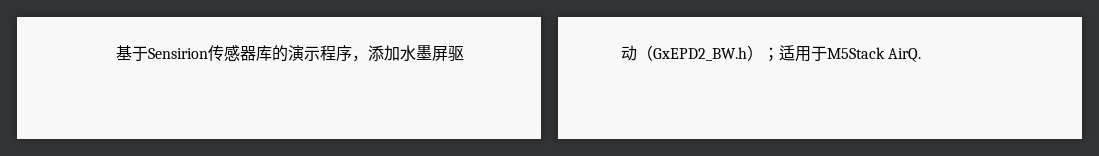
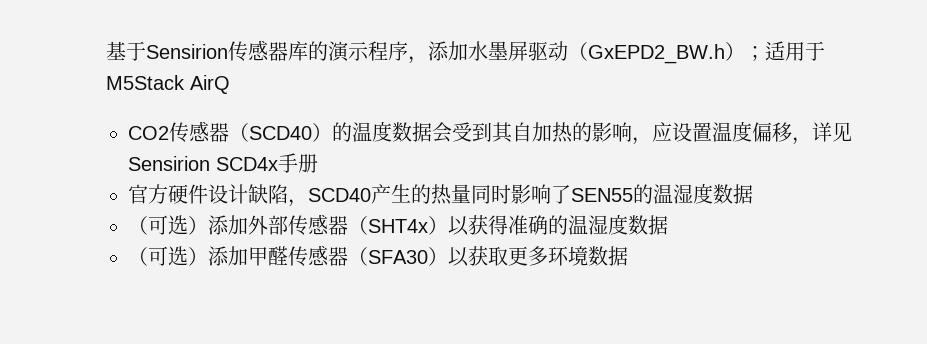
[888,48,922,62] AirQ. -> [190,75,230,94] [128,121,852,145] [128,153,318,173] [128,183,753,207] [128,214,668,236] [128,245,628,267] AirQ // CO2传感器（SCD40）的温度数据会受到其自加热的影响，应设置温度偏移，详见Sensirion SCD4x手册 // 官方硬件设计缺陷，SCD40产生的热量同时影响了SEN55的温湿度数据 // （可选）添加外部传感器（SHT4x）以获得准确的温湿度数据 // （可选）添加甲醛传感器（SFA30）以获取更多环境数据

